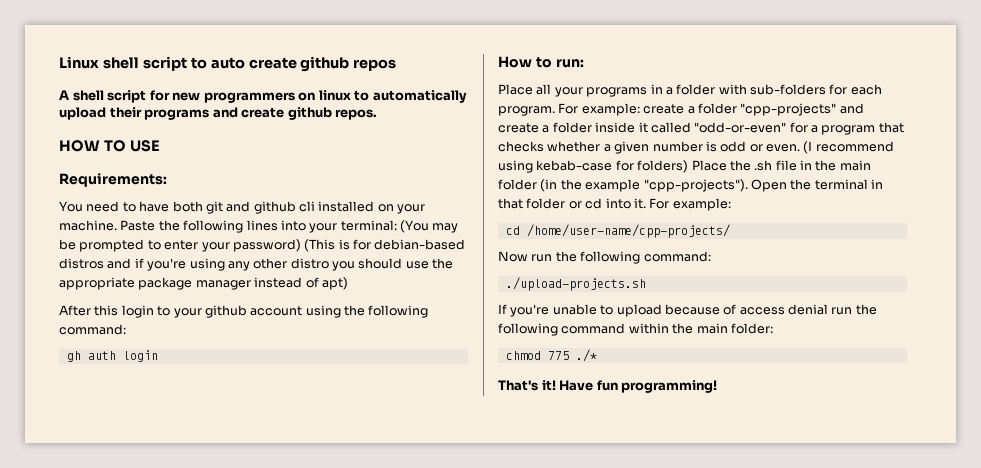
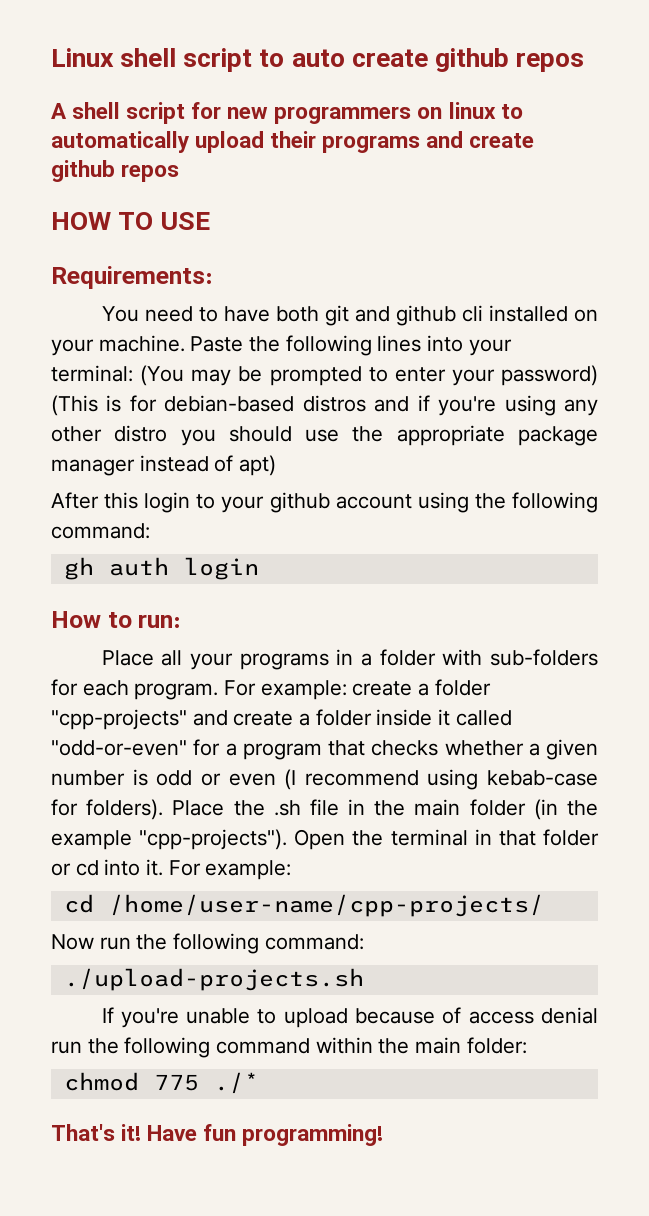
[335,109,378,120] repos. -> [121,164,180,182] repos
[766,144,800,152] even. -> [228,773,276,786] even
[637,160,689,173] folders) -> [86,799,164,820] folders).

